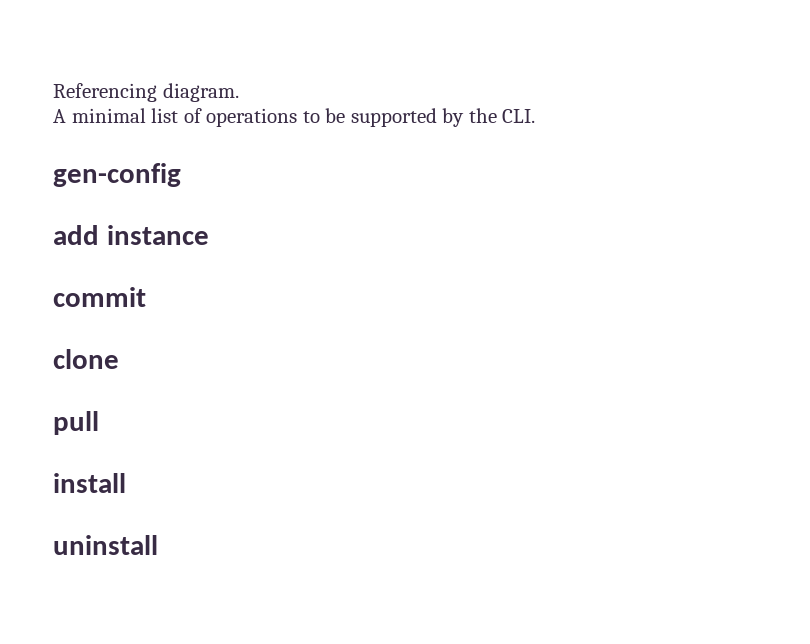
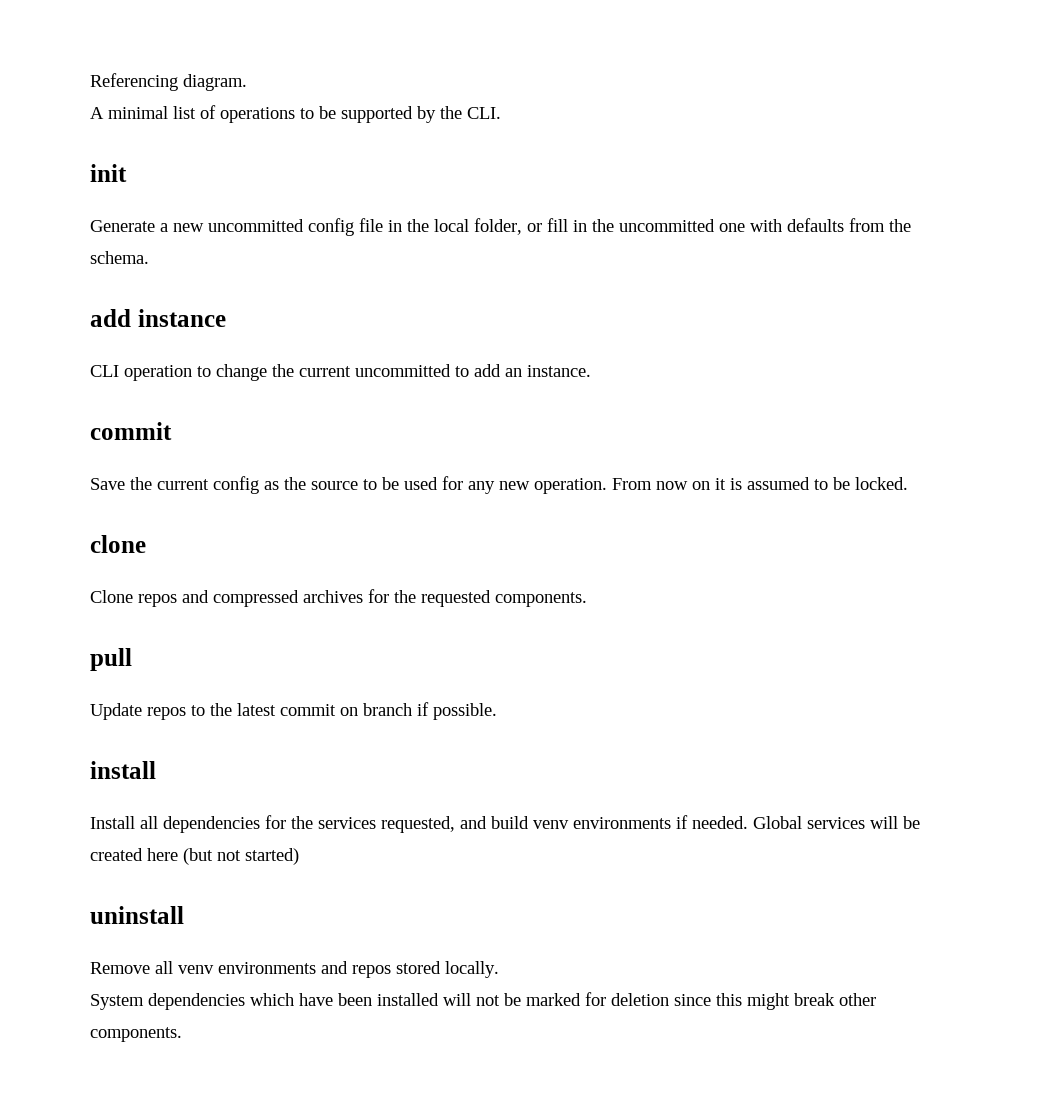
[53,163,181,187] [53,225,209,245] [53,287,146,307] [53,349,119,369] [53,411,99,435] [53,473,126,493] [53,535,158,555] gen-config // add instance // commit // clone // pull // install // uninstall -> [90,164,127,182] [90,218,911,236] [90,251,149,264] [90,309,226,327] [90,364,591,381] [90,422,172,440] [90,476,908,494] [90,535,146,553] [90,589,587,607] [90,648,132,671] [90,702,497,720] [90,761,156,779] [90,815,920,833] [90,848,299,865] [90,906,184,924] [90,961,499,978] [90,992,876,1010] [90,1027,182,1042] init // Generate a new uncommitted config file in the local folder, or fill in the uncommitted one with defaults from the schema. // add instance // CLI operation to change the current uncommitted to add an instance. // commit // Save the current config as the source to be used for any new operation. From now on it is assumed to be locked. // clone // Clone repos and compressed archives for the requested components. // pull // Update repos to the latest commit on branch if possible. // install // Install all dependencies for the services requested, and build venv environments if needed. Global services will be created here (but not started) // uninstall // Remove all venv environments and repos stored locally. // System dependencies which have been installed will not be marked for deletion since this might break other components.

